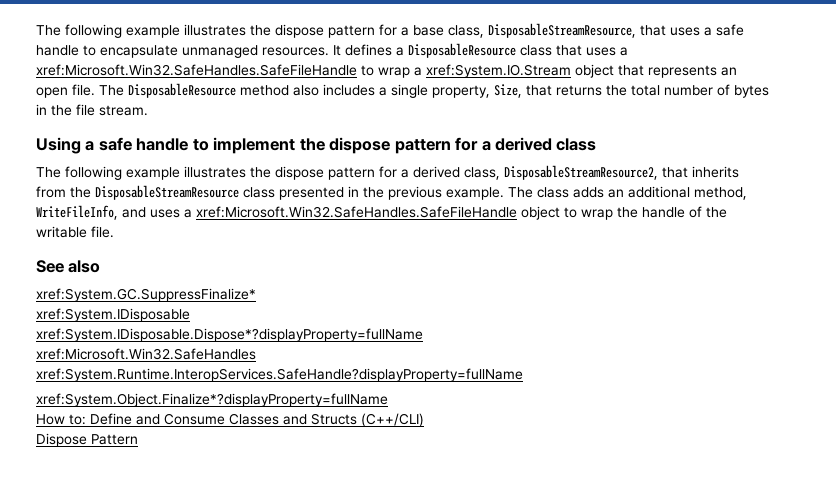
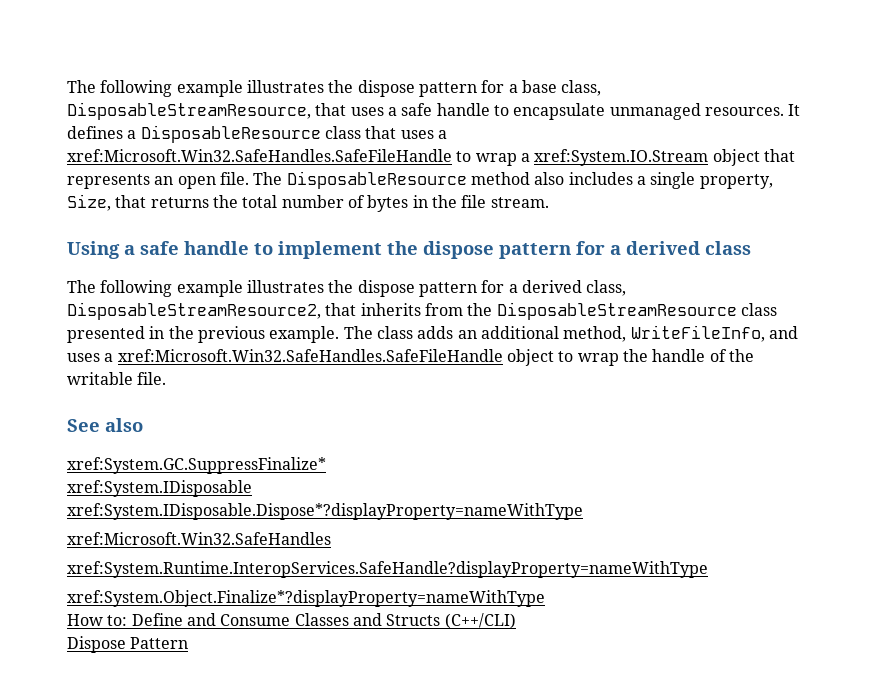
[36,328,423,342] xref:System.IDisposable.Dispose*?displayProperty=fullName -> [67,503,583,520] xref:System.IDisposable.Dispose*?displayProperty=nameWithType
[36,368,523,382] [36,393,388,407] xref:System.Runtime.InteropServices.SafeHandle?displayProperty=fullName // xref:System.Object.Finalize*?displayProperty=fullName -> [67,561,708,578] [67,590,545,607] xref:System.Runtime.InteropServices.SafeHandle?displayProperty=nameWithType // xref:System.Object.Finalize*?displayProperty=nameWithType

